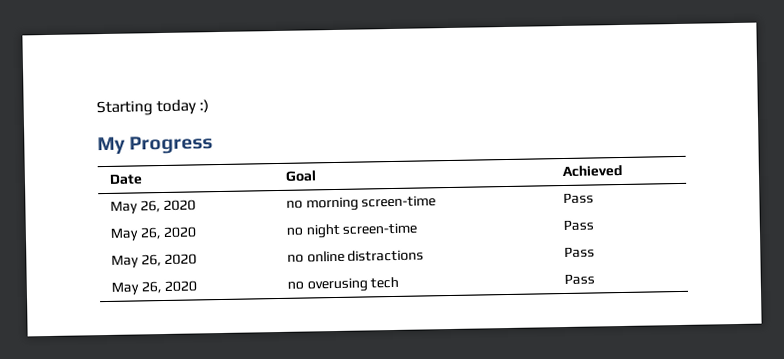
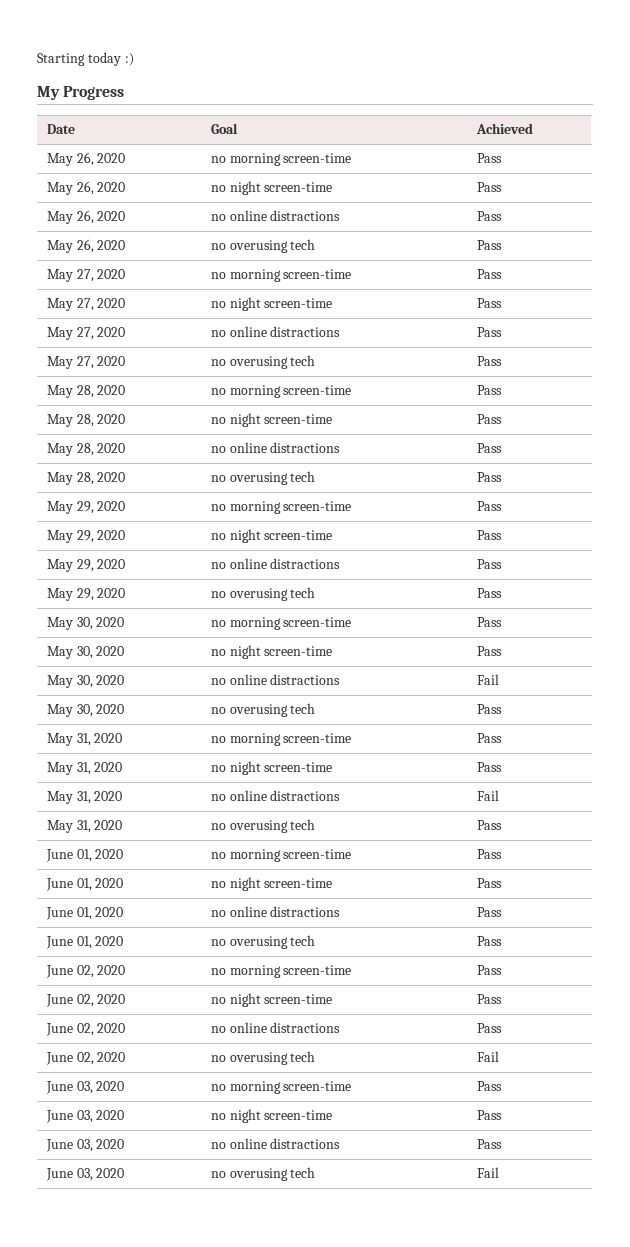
(595, 279) none -> [46,269,126,282] [210,269,352,282] [476,269,502,279] [46,298,126,311] [210,297,333,311] [476,298,502,308] [46,327,126,340] [210,326,341,337] [476,327,502,337] [46,356,126,369] [210,355,316,369] [476,356,502,366] [46,385,126,398] [210,385,352,398] [476,385,502,395] [46,414,126,427] [210,413,333,427] [476,414,502,424] [46,443,126,456] [210,442,341,453] [476,443,502,453] [46,472,126,485] [210,471,316,485] [476,472,502,482] [46,501,126,514] [210,501,352,514] [476,501,502,511] [46,530,126,543] [210,529,333,543] [476,530,502,540] [46,559,126,572] [210,558,341,569] [476,559,502,569] [46,588,126,601] [210,587,316,601] [476,588,502,598] [46,617,125,630] [210,617,352,630] [476,617,502,627] [46,646,125,659] [210,645,333,659] [476,646,502,656] [46,675,125,688] [210,674,341,685] [476,674,499,685] [46,704,125,717] [210,703,316,717] [476,704,502,714] [46,733,123,746] [210,733,352,746] [476,733,502,743] [46,762,123,775] [210,761,333,775] [476,762,502,772] [46,791,123,804] [210,790,341,801] [476,790,499,801] [46,820,123,833] [210,819,316,833] [476,820,502,830] [45,849,124,862] [210,849,352,862] [476,849,502,859] [45,878,124,891] [210,877,333,891] [476,878,502,888] [45,907,124,920] [210,906,341,917] [476,907,502,917] [45,936,124,949] [210,935,316,949] [476,936,502,946] [45,965,126,978] [210,965,352,978] [476,965,502,975] [45,994,126,1007] [210,993,333,1007] [476,994,502,1004] [45,1023,126,1036] [210,1022,341,1033] [476,1023,502,1033] [45,1052,126,1065] [210,1051,316,1065] [476,1051,499,1062] [45,1081,125,1094] [210,1081,352,1094] [476,1081,502,1091] [45,1110,125,1123] [210,1109,333,1123] [476,1110,502,1120] [45,1139,125,1152] [210,1138,341,1149] [476,1139,502,1149] [45,1168,125,1181] [210,1167,316,1181] [476,1167,499,1178] // May 27, 2020 | no morning screen-time | Pass // May 27, 2020 | no night screen-time | Pass // May 27, 2020 | no online distractions | Pass // May 27, 2020 | no overusing tech | Pass // May 28, 2020 | no morning screen-time | Pass // May 28, 2020 | no night screen-time | Pass // May 28, 2020 | no online distractions | Pass // May 28, 2020 | no overusing tech | Pass // May 29, 2020 | no morning screen-time | Pass // May 29, 2020 | no night screen-time | Pass // May 29, 2020 | no online distractions | Pass // May 29, 2020 | no overusing tech | Pass // May 30, 2020 | no morning screen-time | Pass // May 30, 2020 | no night screen-time | Pass // May 30, 2020 | no online distractions | Fail // May 30, 2020 | no overusing tech | Pass // May 31, 2020 | no morning screen-time | Pass // May 31, 2020 | no night screen-time | Pass // May 31, 2020 | no online distractions | Fail // May 31, 2020 | no overusing tech | Pass // June 01, 2020 | no morning screen-time | Pass // June 01, 2020 | no night screen-time | Pass // June 01, 2020 | no online distractions | Pass // June 01, 2020 | no overusing tech | Pass // June 02, 2020 | no morning screen-time | Pass // June 02, 2020 | no night screen-time | Pass // June 02, 2020 | no online distractions | Pass // June 02, 2020 | no overusing tech | Fail // June 03, 2020 | no morning screen-time | Pass // June 03, 2020 | no night screen-time | Pass // June 03, 2020 | no online distractions | Pass // June 03, 2020 | no overusing tech | Fail

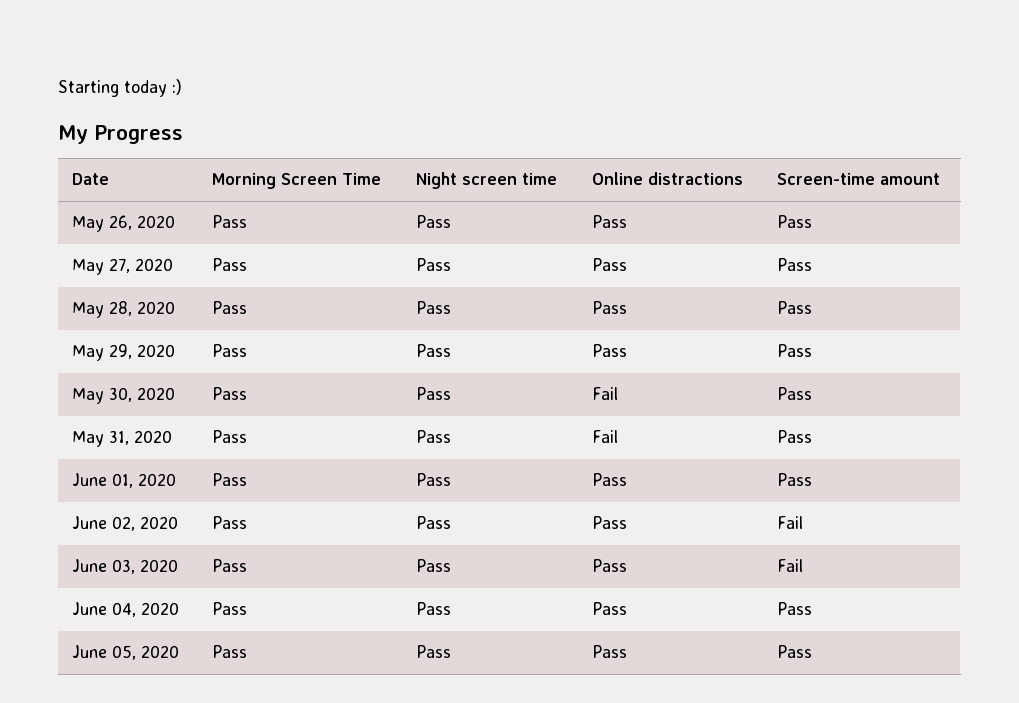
[210,123,238,134] [475,123,533,134] [46,152,126,166] [210,153,352,166] [476,153,502,163] [46,181,126,195] [210,181,333,195] [476,182,502,192] [46,210,126,224] [210,210,341,221] [476,211,502,221] [46,239,126,253] [210,239,316,253] [476,240,502,250] [46,269,126,282] [210,269,352,282] [476,269,502,279] [46,298,126,311] [210,297,333,311] [476,298,502,308] [46,327,126,340] [210,326,341,337] [476,327,502,337] [46,356,126,369] [210,355,316,369] [476,356,502,366] [46,385,126,398] [210,385,352,398] [476,385,502,395] [46,414,126,427] [210,413,333,427] [476,414,502,424] [46,443,126,456] [210,442,341,453] [476,443,502,453] [46,472,126,485] [210,471,316,485] [476,472,502,482] [46,501,126,514] [210,501,352,514] [476,501,502,511] [46,530,126,543] [210,529,333,543] [476,530,502,540] [46,559,126,572] [210,558,341,569] [476,559,502,569] [46,588,126,601] [210,587,316,601] [476,588,502,598] [46,617,125,630] [210,617,352,630] [476,617,502,627] [46,646,125,659] [210,645,333,659] [476,646,502,656] [46,675,125,688] [210,674,341,685] [476,674,499,685] [46,704,125,717] [210,703,316,717] [476,704,502,714] [46,733,123,746] [210,733,352,746] [476,733,502,743] [46,762,123,775] [210,761,333,775] [476,762,502,772] [46,791,123,804] [210,790,341,801] [476,790,499,801] [46,820,123,833] [210,819,316,833] [476,820,502,830] [45,849,124,862] [210,849,352,862] [476,849,502,859] [45,878,124,891] [210,877,333,891] [476,878,502,888] [45,907,124,920] [210,906,341,917] [476,907,502,917] [45,936,124,949] [210,935,316,949] [476,936,502,946] [45,965,126,978] [210,965,352,978] [476,965,502,975] [45,994,126,1007] [210,993,333,1007] [476,994,502,1004] [45,1023,126,1036] [210,1022,341,1033] [476,1023,502,1033] [45,1052,126,1065] [210,1051,316,1065] [476,1051,499,1062] [45,1081,125,1094] [210,1081,352,1094] [476,1081,502,1091] [45,1110,125,1123] [210,1109,333,1123] [476,1110,502,1120] [45,1139,125,1152] [210,1138,341,1149] [476,1139,502,1149] [45,1168,125,1181] [210,1167,316,1181] [476,1167,499,1178] Goal | Achieved // May 26, 2020 | no morning screen-time | Pass // May 26, 2020 | no night screen-time | Pass // May 26, 2020 | no online distractions | Pass // May 26, 2020 | no overusing tech | Pass // May 27, 2020 | no morning screen-time | Pass // May 27, 2020 | no night screen-time | Pass // May 27, 2020 | no online distractions | Pass // May 27, 2020 | no overusing tech | Pass // May 28, 2020 | no morning screen-time | Pass // May 28, 2020 | no night screen-time | Pass // May 28, 2020 | no online distractions | Pass // May 28, 2020 | no overusing tech | Pass // May 29, 2020 | no morning screen-time | Pass // May 29, 2020 | no night screen-time | Pass // May 29, 2020 | no online distractions | Pass // May 29, 2020 | no overusing tech | Pass // May 30, 2020 | no morning screen-time | Pass // May 30, 2020 | no night screen-time | Pass // May 30, 2020 | no online distractions | Fail // May 30, 2020 | no overusing tech | Pass // May 31, 2020 | no morning screen-time | Pass // May 31, 2020 | no night screen-time | Pass // May 31, 2020 | no online distractions | Fail // May 31, 2020 | no overusing tech | Pass // June 01, 2020 | no morning screen-time | Pass // June 01, 2020 | no night screen-time | Pass // June 01, 2020 | no online distractions | Pass // June 01, 2020 | no overusing tech | Pass // June 02, 2020 | no morning screen-time | Pass // June 02, 2020 | no night screen-time | Pass // June 02, 2020 | no online distractions | Pass // June 02, 2020 | no overusing tech | Fail // June 03, 2020 | no morning screen-time | Pass // June 03, 2020 | no night screen-time | Pass // June 03, 2020 | no online distractions | Pass // June 03, 2020 | no overusing tech | Fail -> [211,173,381,189] [415,172,557,189] [591,172,743,185] [776,173,940,185] [71,215,175,232] [211,215,247,228] [415,215,451,228] [591,215,627,228] [776,215,812,228] [71,258,173,275] [211,258,247,271] [415,258,451,271] [591,258,627,271] [776,258,812,271] [71,301,175,318] [211,301,247,314] [415,301,451,314] [591,301,627,314] [776,301,812,314] [71,344,175,361] [211,344,247,357] [415,344,451,357] [591,344,627,357] [776,344,812,357] [71,387,175,404] [211,387,247,400] [415,387,451,400] [591,387,618,400] [776,387,812,400] [71,430,172,447] [211,430,247,443] [415,430,451,443] [591,430,618,443] [776,430,812,443] [71,473,176,488] [211,473,247,486] [415,473,451,486] [591,473,627,486] [776,473,812,486] [71,516,178,531] [211,516,247,529] [415,516,451,529] [591,516,627,529] [776,516,803,529] [71,559,178,574] [211,559,247,572] [415,559,451,572] [591,559,627,572] [776,559,803,572] [71,602,179,617] [211,602,247,615] [415,602,451,615] [591,602,627,615] [776,602,812,615] [71,645,179,660] [211,645,247,658] [415,645,451,658] [591,645,627,658] [776,645,812,658] Morning Screen Time | Night screen time | Online distractions | Screen-time amount // May 26, 2020 | Pass | Pass | Pass | Pass // May 27, 2020 | Pass | Pass | Pass | Pass // May 28, 2020 | Pass | Pass | Pass | Pass // May 29, 2020 | Pass | Pass | Pass | Pass // May 30, 2020 | Pass | Pass | Fail | Pass // May 31, 2020 | Pass | Pass | Fail | Pass // June 01, 2020 | Pass | Pass | Pass | Pass // June 02, 2020 | Pass | Pass | Pass | Fail // June 03, 2020 | Pass | Pass | Pass | Fail // June 04, 2020 | Pass | Pass | Pass | Pass // June 05, 2020 | Pass | Pass | Pass | Pass

